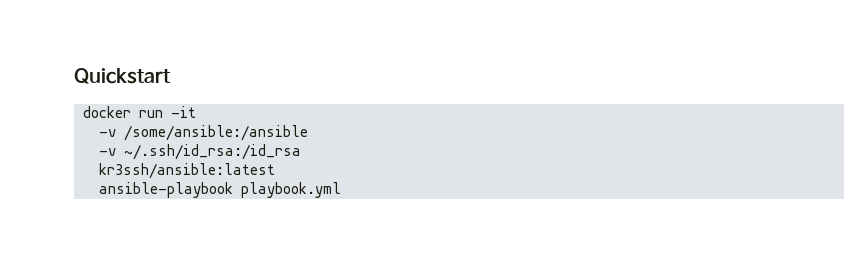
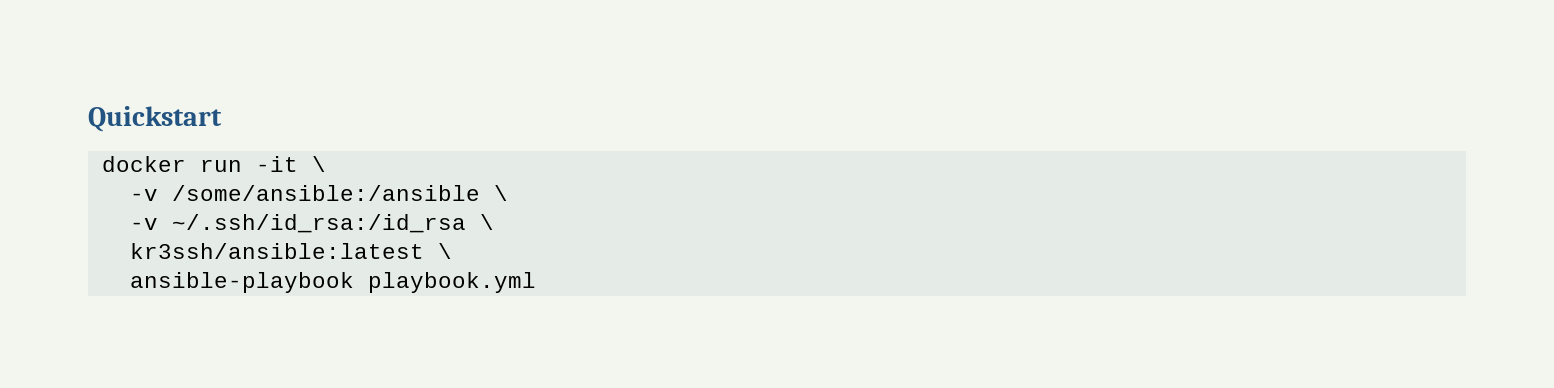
(196, 112) none -> [311,156,326,172] \
(308, 133) none -> [493,185,508,201] \
(301, 152) none -> [479,214,494,230] \
(275, 171) none -> [437,243,452,259] \

